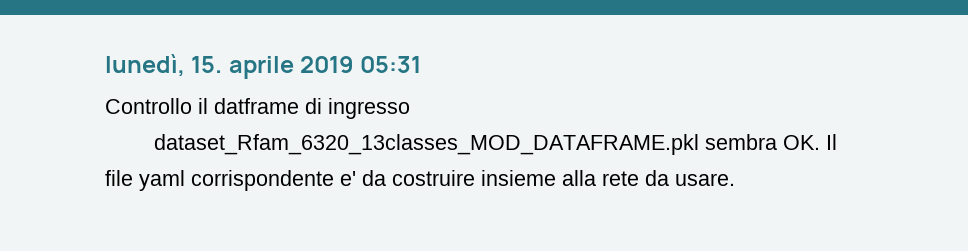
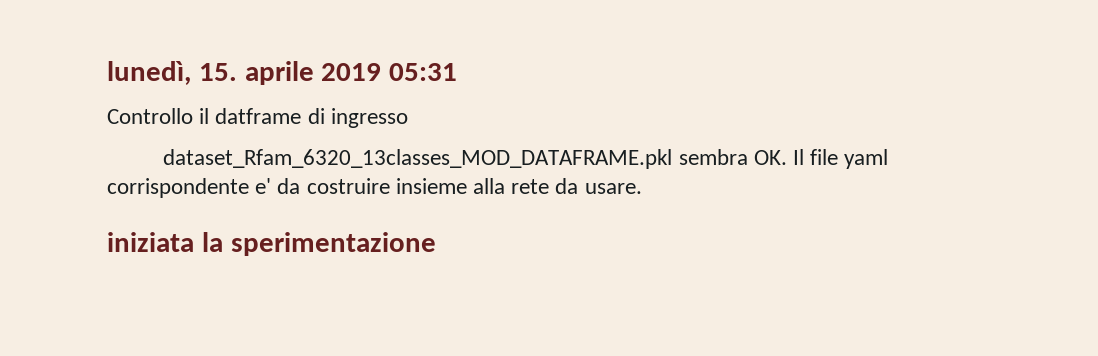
(735, 179) none -> [107,232,436,256] // iniziata la sperimentazione

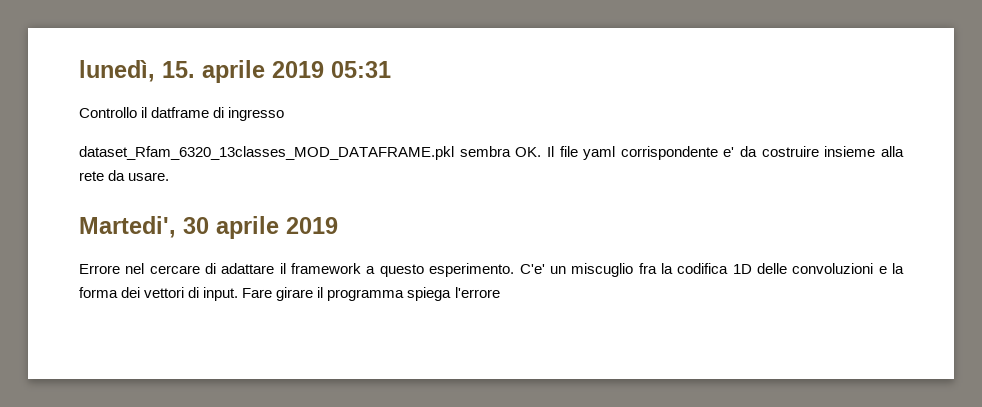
[107,232,436,256] iniziata la sperimentazione -> [79,216,338,239] [79,263,905,277] [79,287,500,301] Martedi', 30 aprile 2019 // Errore nel cercare di adattare il framework a questo esperimento. C'e' un miscuglio fra la codifica 1D delle convoluzioni e la forma dei vettori di input. Fare girare il programma spiega l'errore

